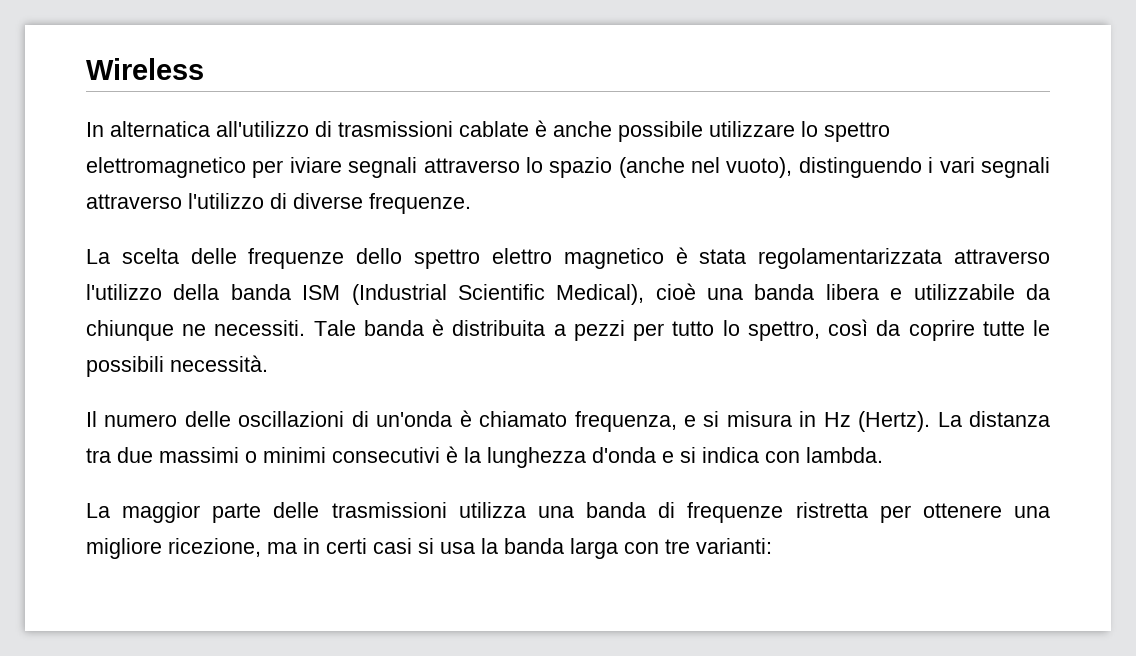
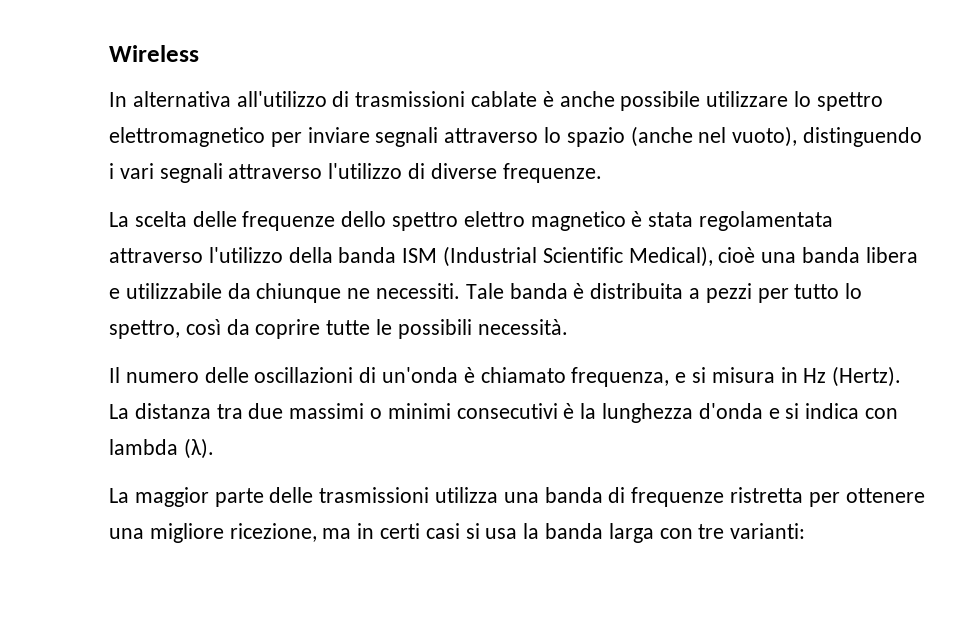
[110,121,210,137] alternatica -> [132,91,231,107] alternativa
[289,157,342,173] iviare -> [307,127,370,143] inviare
[758,248,943,269] regolamentarizzata -> [699,211,834,231] regolamentata
[806,447,883,463] lambda. -> [109,438,214,459] lambda (λ).

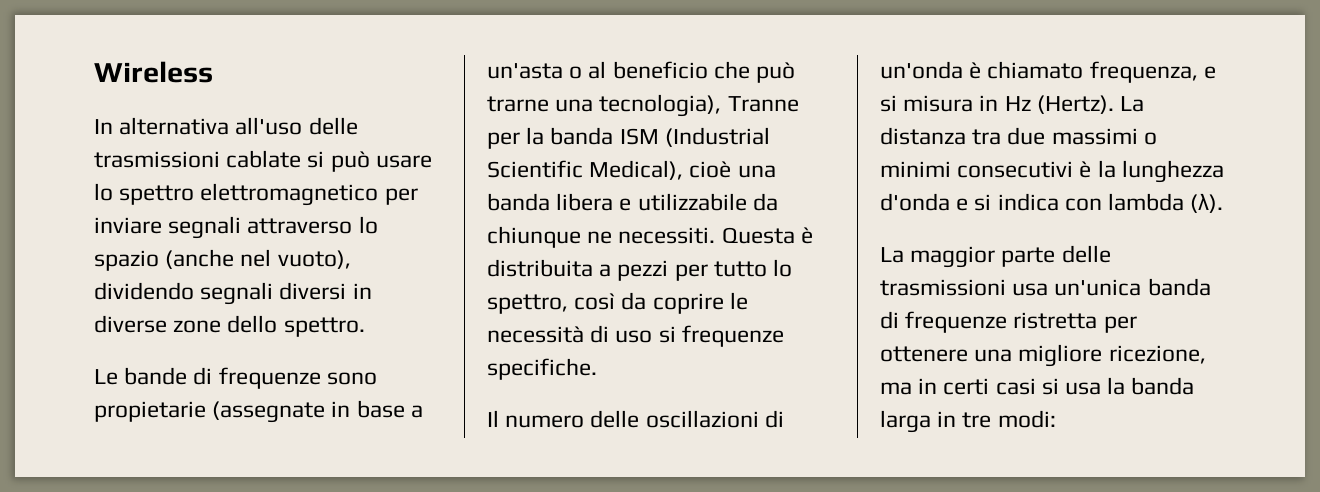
[236,91,789,111] all'utilizzo di trasmissioni cablate è anche possibile utilizzare -> [235,117,358,135] [94,150,432,172] all'uso delle trasmissioni cablate si può usare
[803,127,923,147] [109,163,602,183] [109,211,834,231] [109,247,333,263] distinguendo i vari segnali attraverso l'utilizzo di diverse frequenze. // La scelta delle frequenze dello spettro elettro magnetico è stata regolamentata attraverso l'utilizzo della -> [94,282,372,305] [94,315,365,337] [94,367,377,389] [94,400,423,423] [487,61,796,83] [487,94,799,117] [487,127,545,149] dividendo segnali diversi in diverse zone dello spettro. // Le bande di frequenze sono propietarie (assegnate in base a un'asta o al beneficio che può trarne una tecnologia), Tranne per la
[465,283,568,299] Tale banda -> [721,227,795,244] Questa
[326,319,568,339] tutte le possibili necessità. -> [729,292,748,310] [487,325,784,347] [487,358,597,380] le necessità di uso si frequenze specifiche.
[435,487,539,503] utilizza una -> [1012,279,1142,296] usa un'unica
[659,523,806,539] con tre varianti: -> [937,410,1056,428] in tre modi:

